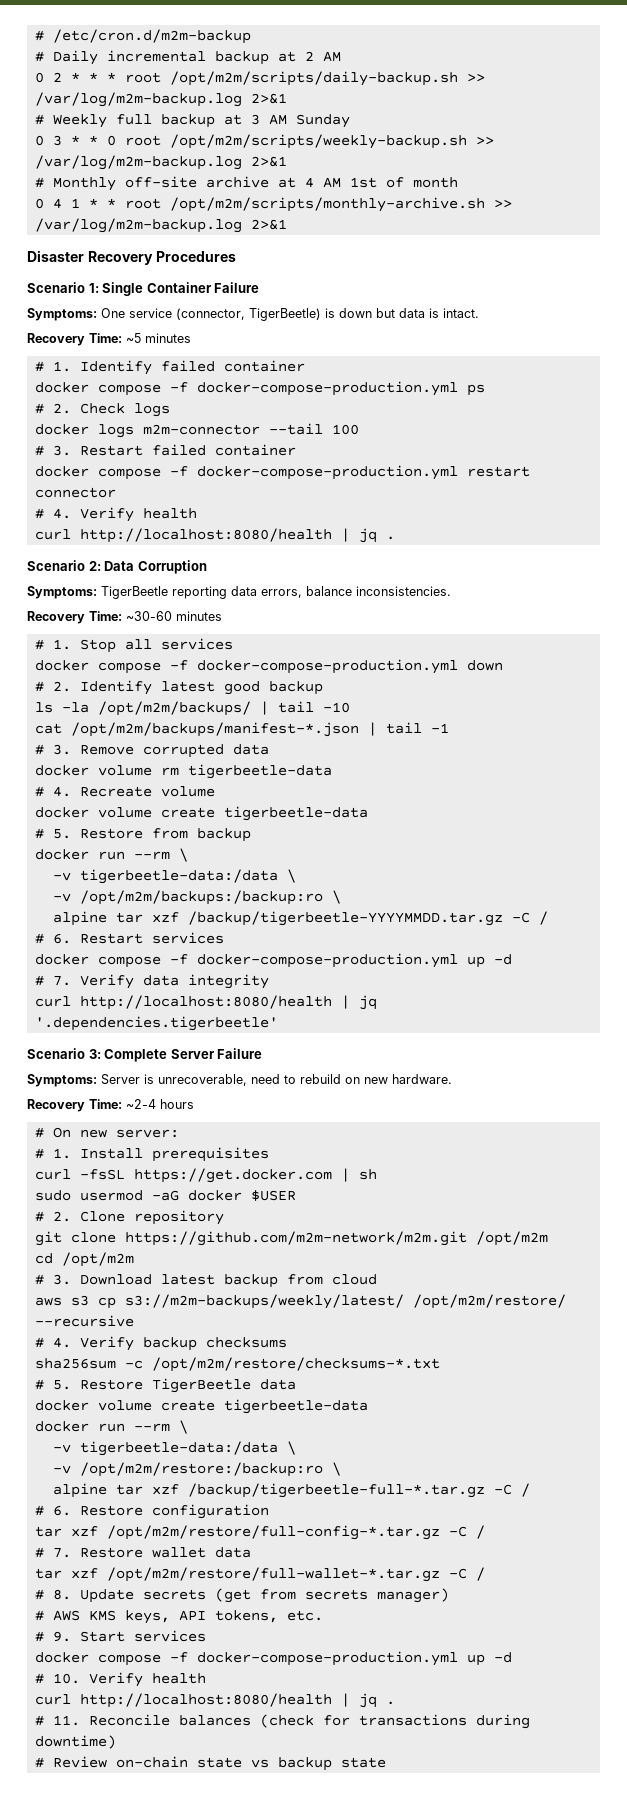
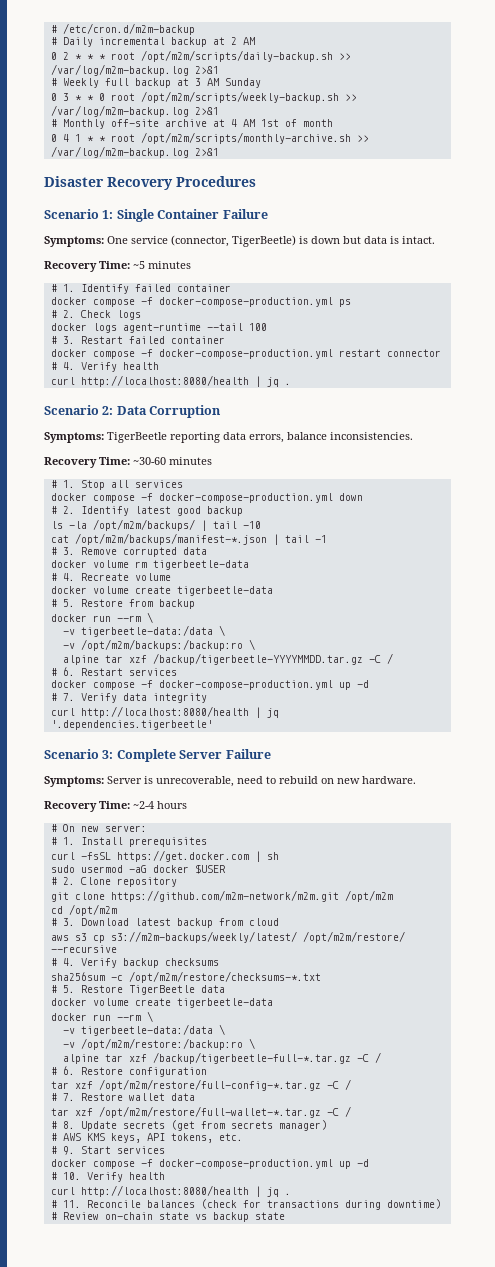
[142,424,260,435] m2m-connector -> [122,323,201,333] agent-runtime

